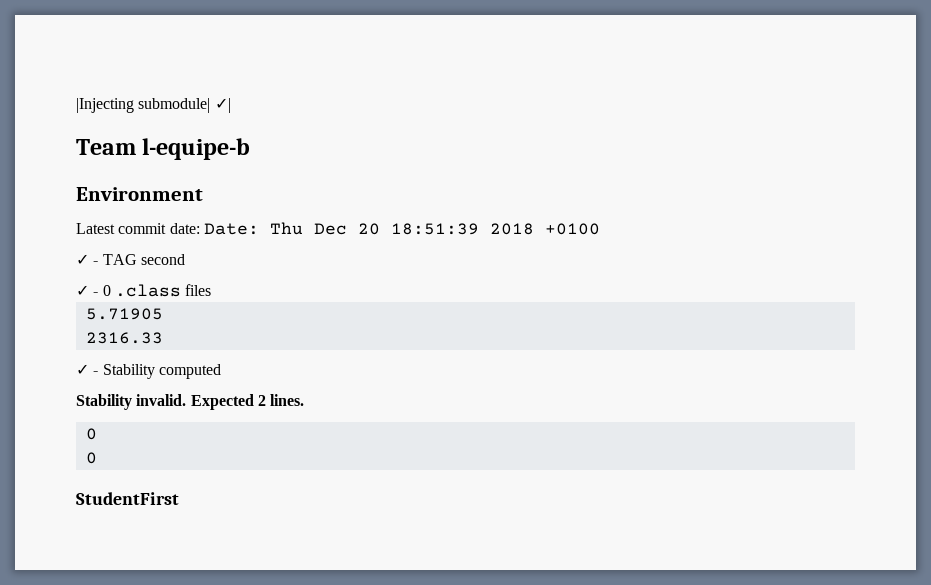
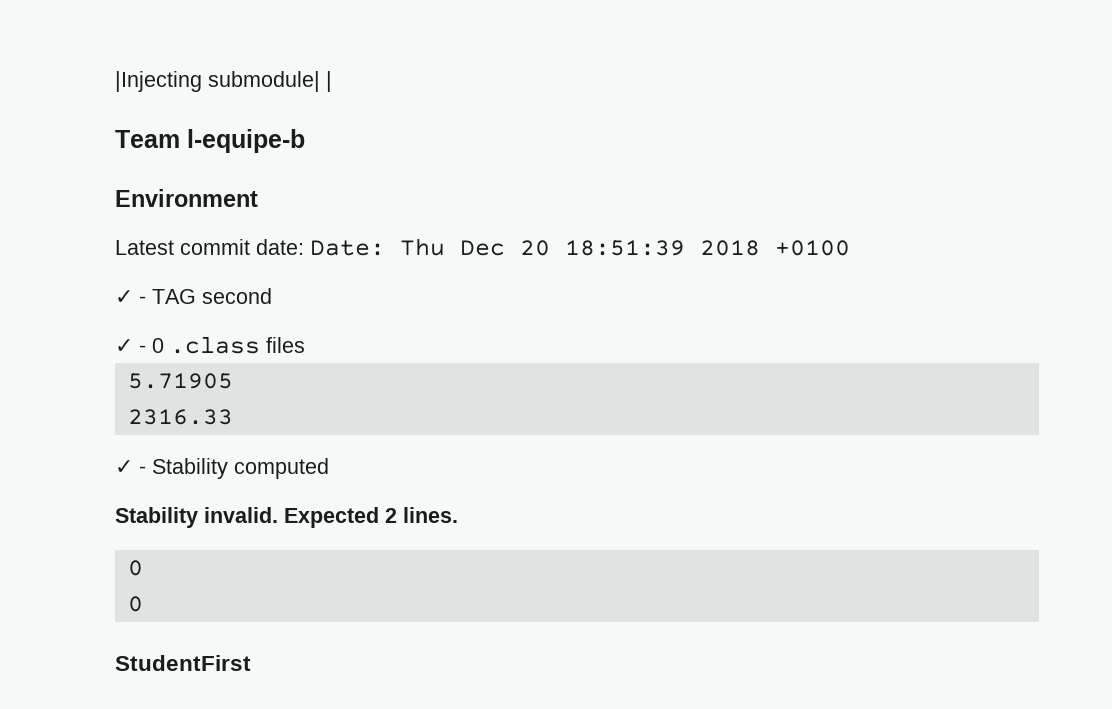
[214,98,231,113] ✓| -> [326,71,332,92] |

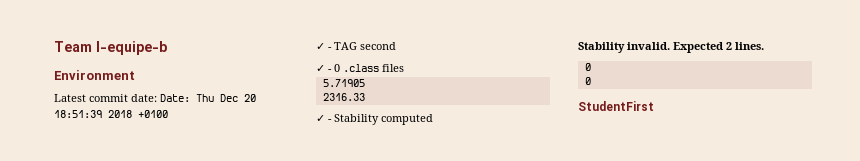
[115,71,332,92] |Injecting submodule| | // -> (54, 46) none

